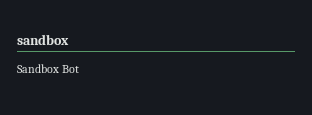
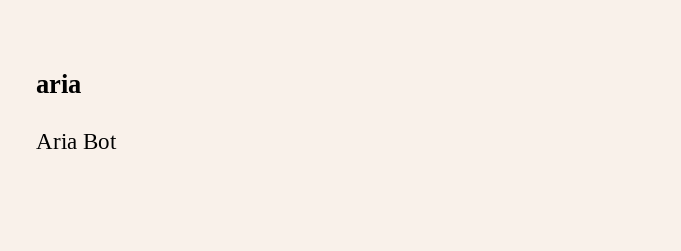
[17,34,69,45] [17,64,59,73] sandbox // Sandbox -> [36,74,81,93] [36,134,77,149] aria // Aria

